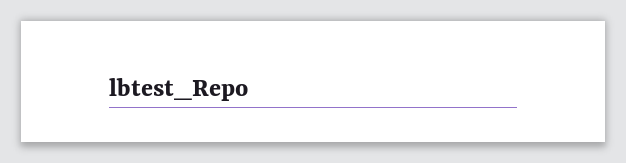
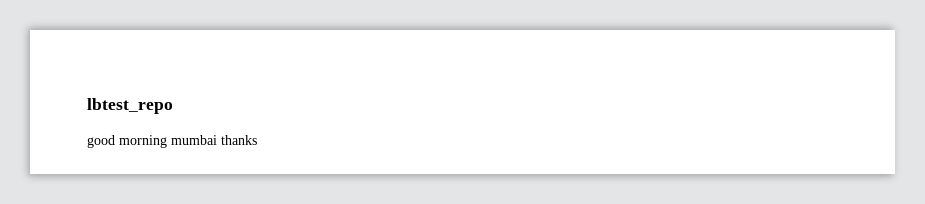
[109,78,248,101] lbtest_Repo -> [87,98,173,114] [87,135,257,148] lbtest_repo // good morning mumbai thanks

